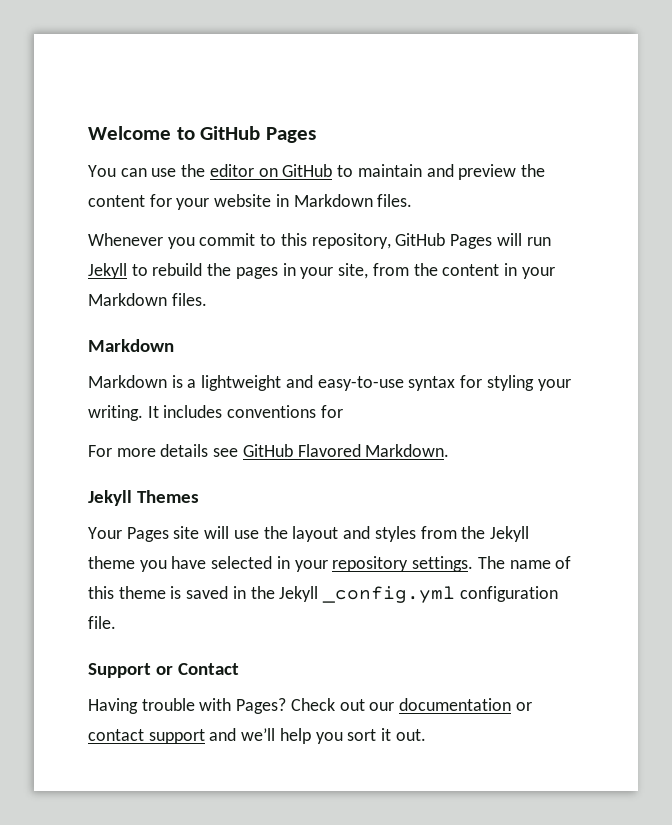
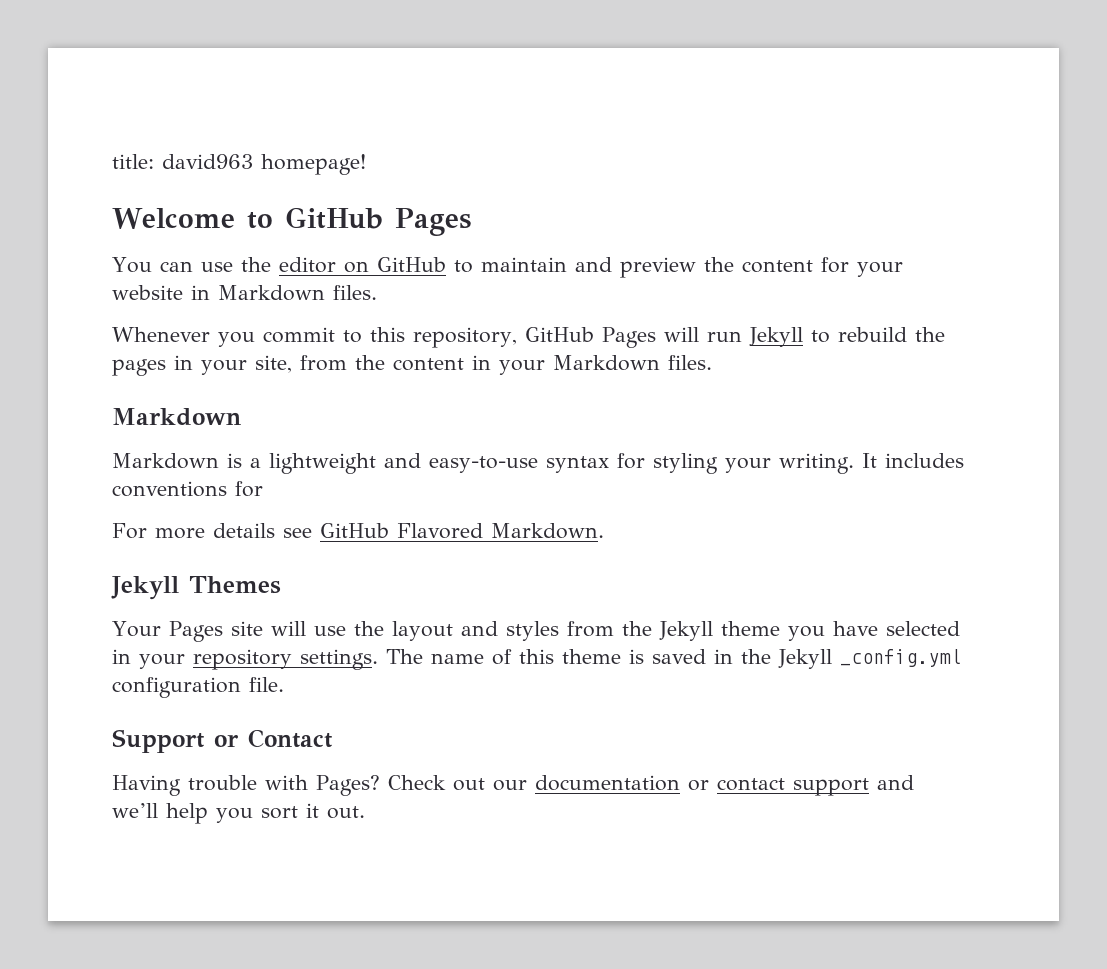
(88, 133) none -> [112,154,366,175] title: david963 homepage! //

